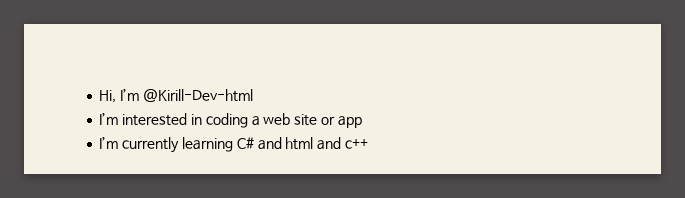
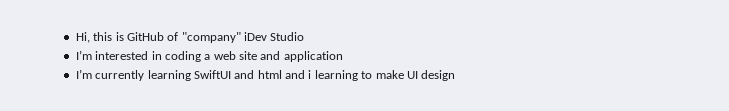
[120,88,253,102] I’m @Kirill-Dev-html -> [93,32,305,43] this is GitHub of "company" iDev Studio
[320,116,362,128] or app -> [260,51,343,62] and application
[236,137,254,149] C# -> [193,70,231,79] SwiftUI
[344,139,368,149] c++ -> [308,70,456,81] i learning to make UI design

